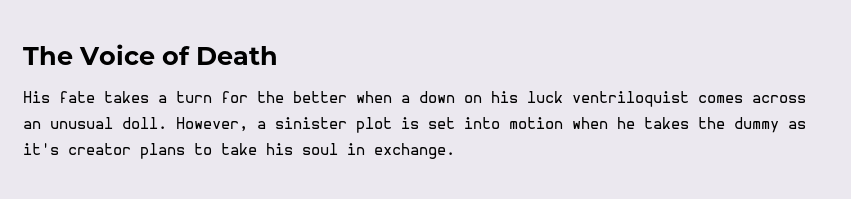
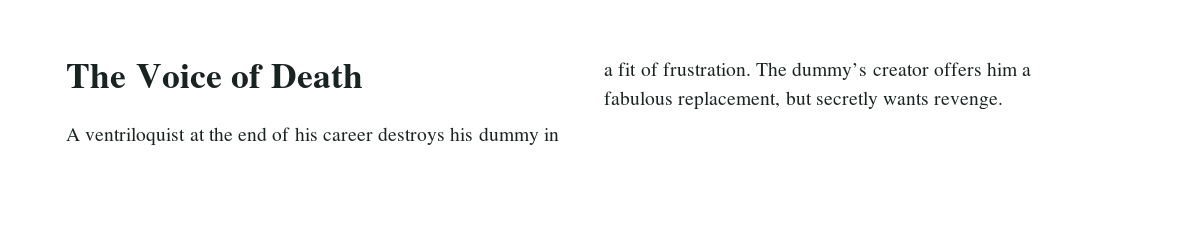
[23,91,806,107] [23,117,806,133] [23,143,455,159] His fate takes a turn for the better when a down on his luck ventriloquist comes across an unusual doll. However, a sinister plot is set into motion when he takes the dummy as it's creator plans to take his soul in exchange. -> [66,127,559,146] [604,62,1032,80] [604,91,1004,110] A ventriloquist at the end of his career destroys his dummy in a fit of frustration. The dummy’s creator offers him a fabulous replacement, but secretly wants revenge.

